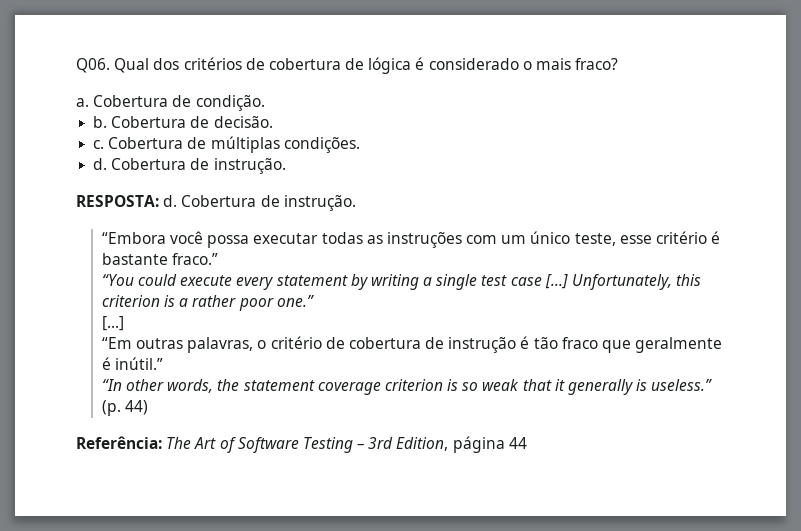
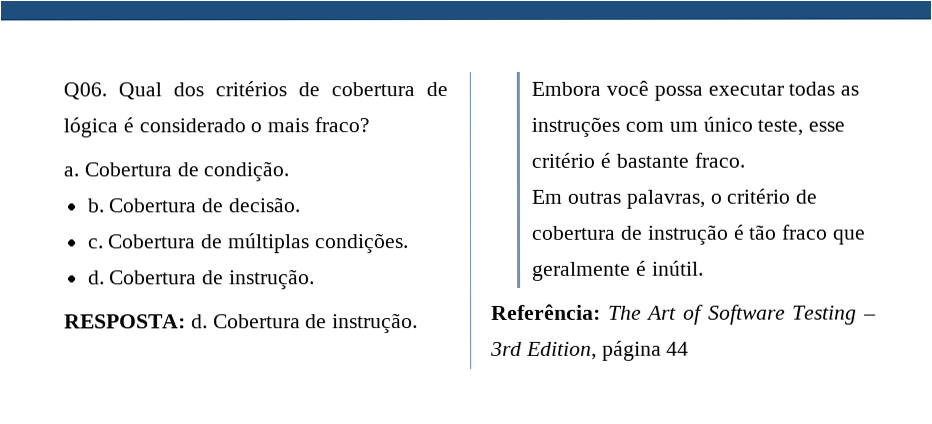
[101,232,166,244] “Embora -> [531,81,602,96] Embora
[171,253,218,265] [101,274,702,290] [101,295,314,311] [101,316,124,331] [101,337,132,349] fraco.” // “You could execute every statement by writing a single test case [...] Unfortunately, this criterion is a rather poor one.” // [...] // “Em -> [693,152,745,168] [531,189,563,204] fraco. // Em
[114,357,163,370] [101,379,713,395] [101,400,148,416] inútil.” // “In other words, the statement coverage criterion is so weak that it generally is useless.” (p. 44) -> [651,260,704,276] inútil.

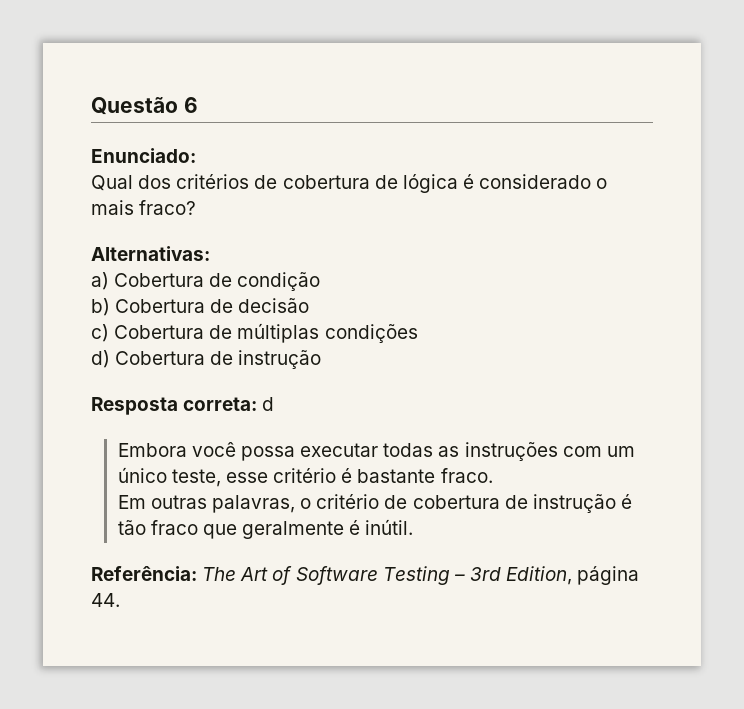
[63,82,107,100] Q06. -> [91,97,198,115] [91,148,196,163] Questão 6 // Enunciado: //
[63,161,290,182] [86,197,302,213] [87,233,409,254] [87,269,316,290] [64,313,419,334] a. Cobertura de condição. // b. Cobertura de decisão. // c. Cobertura de múltiplas condições. // d. Cobertura de instrução. // RESPOSTA: d. Cobertura de instrução. -> [91,246,210,261] [91,272,321,291] [91,298,310,316] [91,323,418,343] [91,350,322,369] [91,397,275,415] Alternativas: // a) Cobertura de condição // b) Cobertura de decisão // c) Cobertura de múltiplas condições // d) Cobertura de instrução // Resposta correta: d
[666,341,690,356] 44 -> [91,593,120,607] 44.

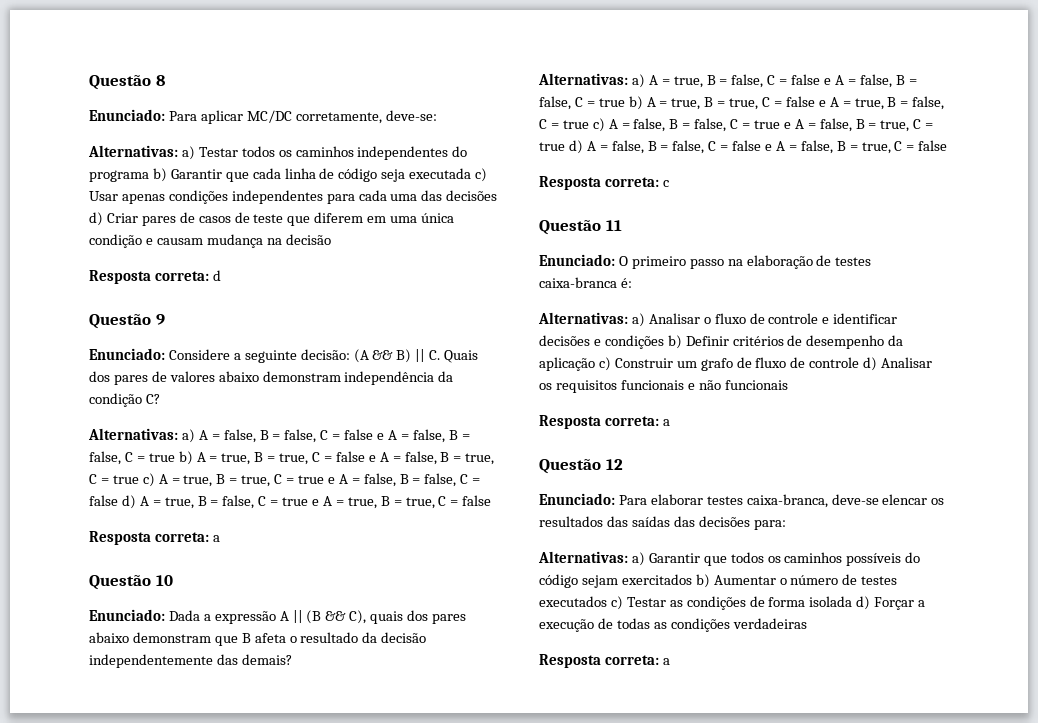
[91,97,198,115] [91,148,196,163] [91,174,608,193] [91,200,197,215] [91,246,210,261] [91,272,321,291] [91,298,310,316] [91,323,418,343] [91,350,322,369] [91,397,275,415] [117,442,635,461] [117,467,493,487] [117,494,632,513] [117,519,414,539] [91,566,640,585] [91,593,120,607] Questão 6 // Enunciado: // Qual dos critérios de cobertura de lógica é considerado o mais fraco? // Alternativas: // a) Cobertura de condição // b) Cobertura de decisão // c) Cobertura de múltiplas condições // d) Cobertura de instrução // Resposta correta: d // Embora você possa executar todas as instruções com um único teste, esse critério é bastante fraco. // Em outras palavras, o critério de cobertura de instrução é tão fraco que geralmente é inútil. // Referência: The Art of Software Testing – 3rd Edition, página 44. -> [89,75,165,90] [89,109,437,124] [88,145,468,160] [89,168,488,182] [89,190,498,204] [89,212,455,226] [89,234,331,248] [89,270,221,284] [89,314,165,329] [89,348,479,363] [89,371,454,385] [89,393,160,407] [88,428,470,443] [89,451,495,465] [89,473,481,487] [89,495,492,509] [89,531,220,545] [89,575,173,590] [89,609,467,624] [89,632,427,646] [89,654,292,668] [538,73,917,88] [539,96,945,110] [539,118,934,132] [539,140,948,154] [539,176,669,190] [539,220,622,235] [539,254,872,269] [539,277,632,288] [538,312,898,327] [539,335,904,349] [539,357,933,371] [539,380,788,393] [539,415,670,429] [539,459,623,474] [539,493,945,508] [539,516,786,530] [538,551,921,566] [539,574,898,588] [539,596,926,610] [539,618,807,632] [539,654,670,668] Questão 8 // Enunciado: Para aplicar MC/DC corretamente, deve-se: // Alternativas: a) Testar todos os caminhos independentes do programa b) Garantir que cada linha de código seja executada c) Usar apenas condições independentes para cada uma das decisões d) Criar pares de casos de teste que diferem em uma única condição e causam mudança na decisão // Resposta correta: d // Questão 9 // Enunciado: Considere a seguinte decisão: (A && B) || C. Quais dos pares de valores abaixo demonstram independência da condição C? // Alternativas: a) A = false, B = false, C = false e A = false, B = false, C = true b) A = true, B = true, C = false e A = false, B = true, C = true c) A = true, B = true, C = true e A = false, B = false, C = false d) A = true, B = false, C = true e A = true, B = true, C = false // Resposta correta: a // Questão 10 // Enunciado: Dada a expressão A || (B && C), quais dos pares abaixo demonstram que B afeta o resultado da decisão independentemente das demais? // Alternativas: a) A = true, B = false, C = false e A = false, B = false, C = true b) A = true, B = true, C = false e A = true, B = false, C = true c) A = false, B = false, C = true e A = false, B = true, C = true d) A = false, B = false, C = false e A = false, B = true, C = false // Resposta correta: c // Questão 11 // Enunciado: O primeiro passo na elaboração de testes caixa-branca é: // Alternativas: a) Analisar o fluxo de controle e identificar decisões e condições b) Definir critérios de desempenho da aplicação c) Construir um grafo de fluxo de controle d) Analisar os requisitos funcionais e não funcionais // Resposta correta: a // Questão 12 // Enunciado: Para elaborar testes caixa-branca, deve-se elencar os resultados das saídas das decisões para: // Alternativas: a) Garantir que todos os caminhos possíveis do código sejam exercitados b) Aumentar o número de testes executados c) Testar as condições de forma isolada d) Forçar a execução de todas as condições verdadeiras // Resposta correta: a

